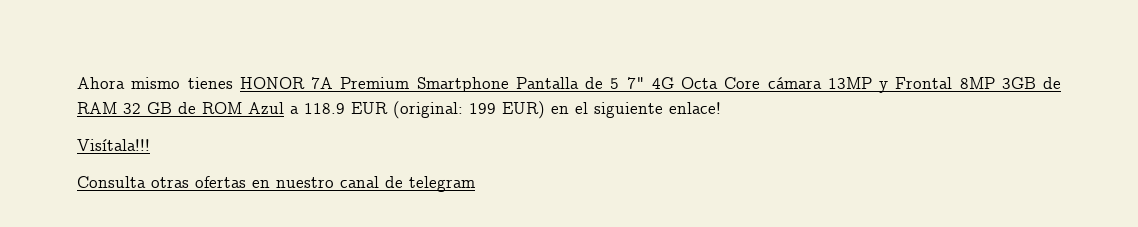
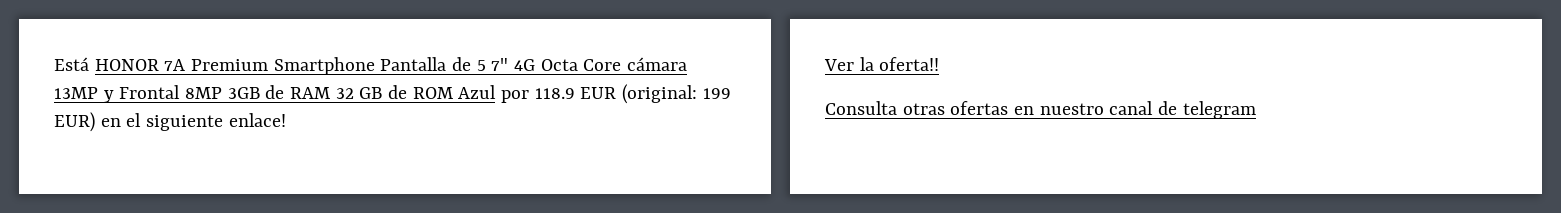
[77,77,233,89] Ahora mismo tienes -> [54,57,89,71] Está
[290,106,299,114] a -> [501,90,530,103] por
[77,139,150,151] Visítala!!! -> [824,57,940,71] Ver la oferta!!

